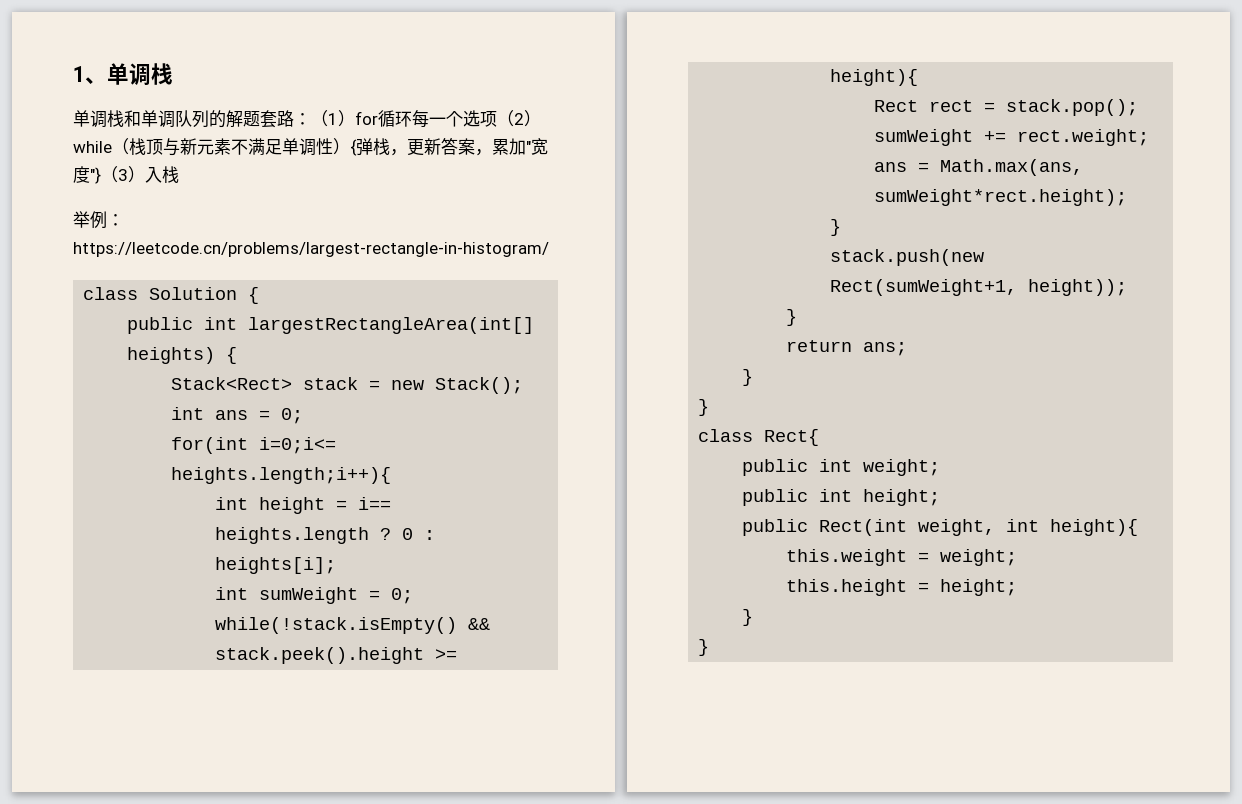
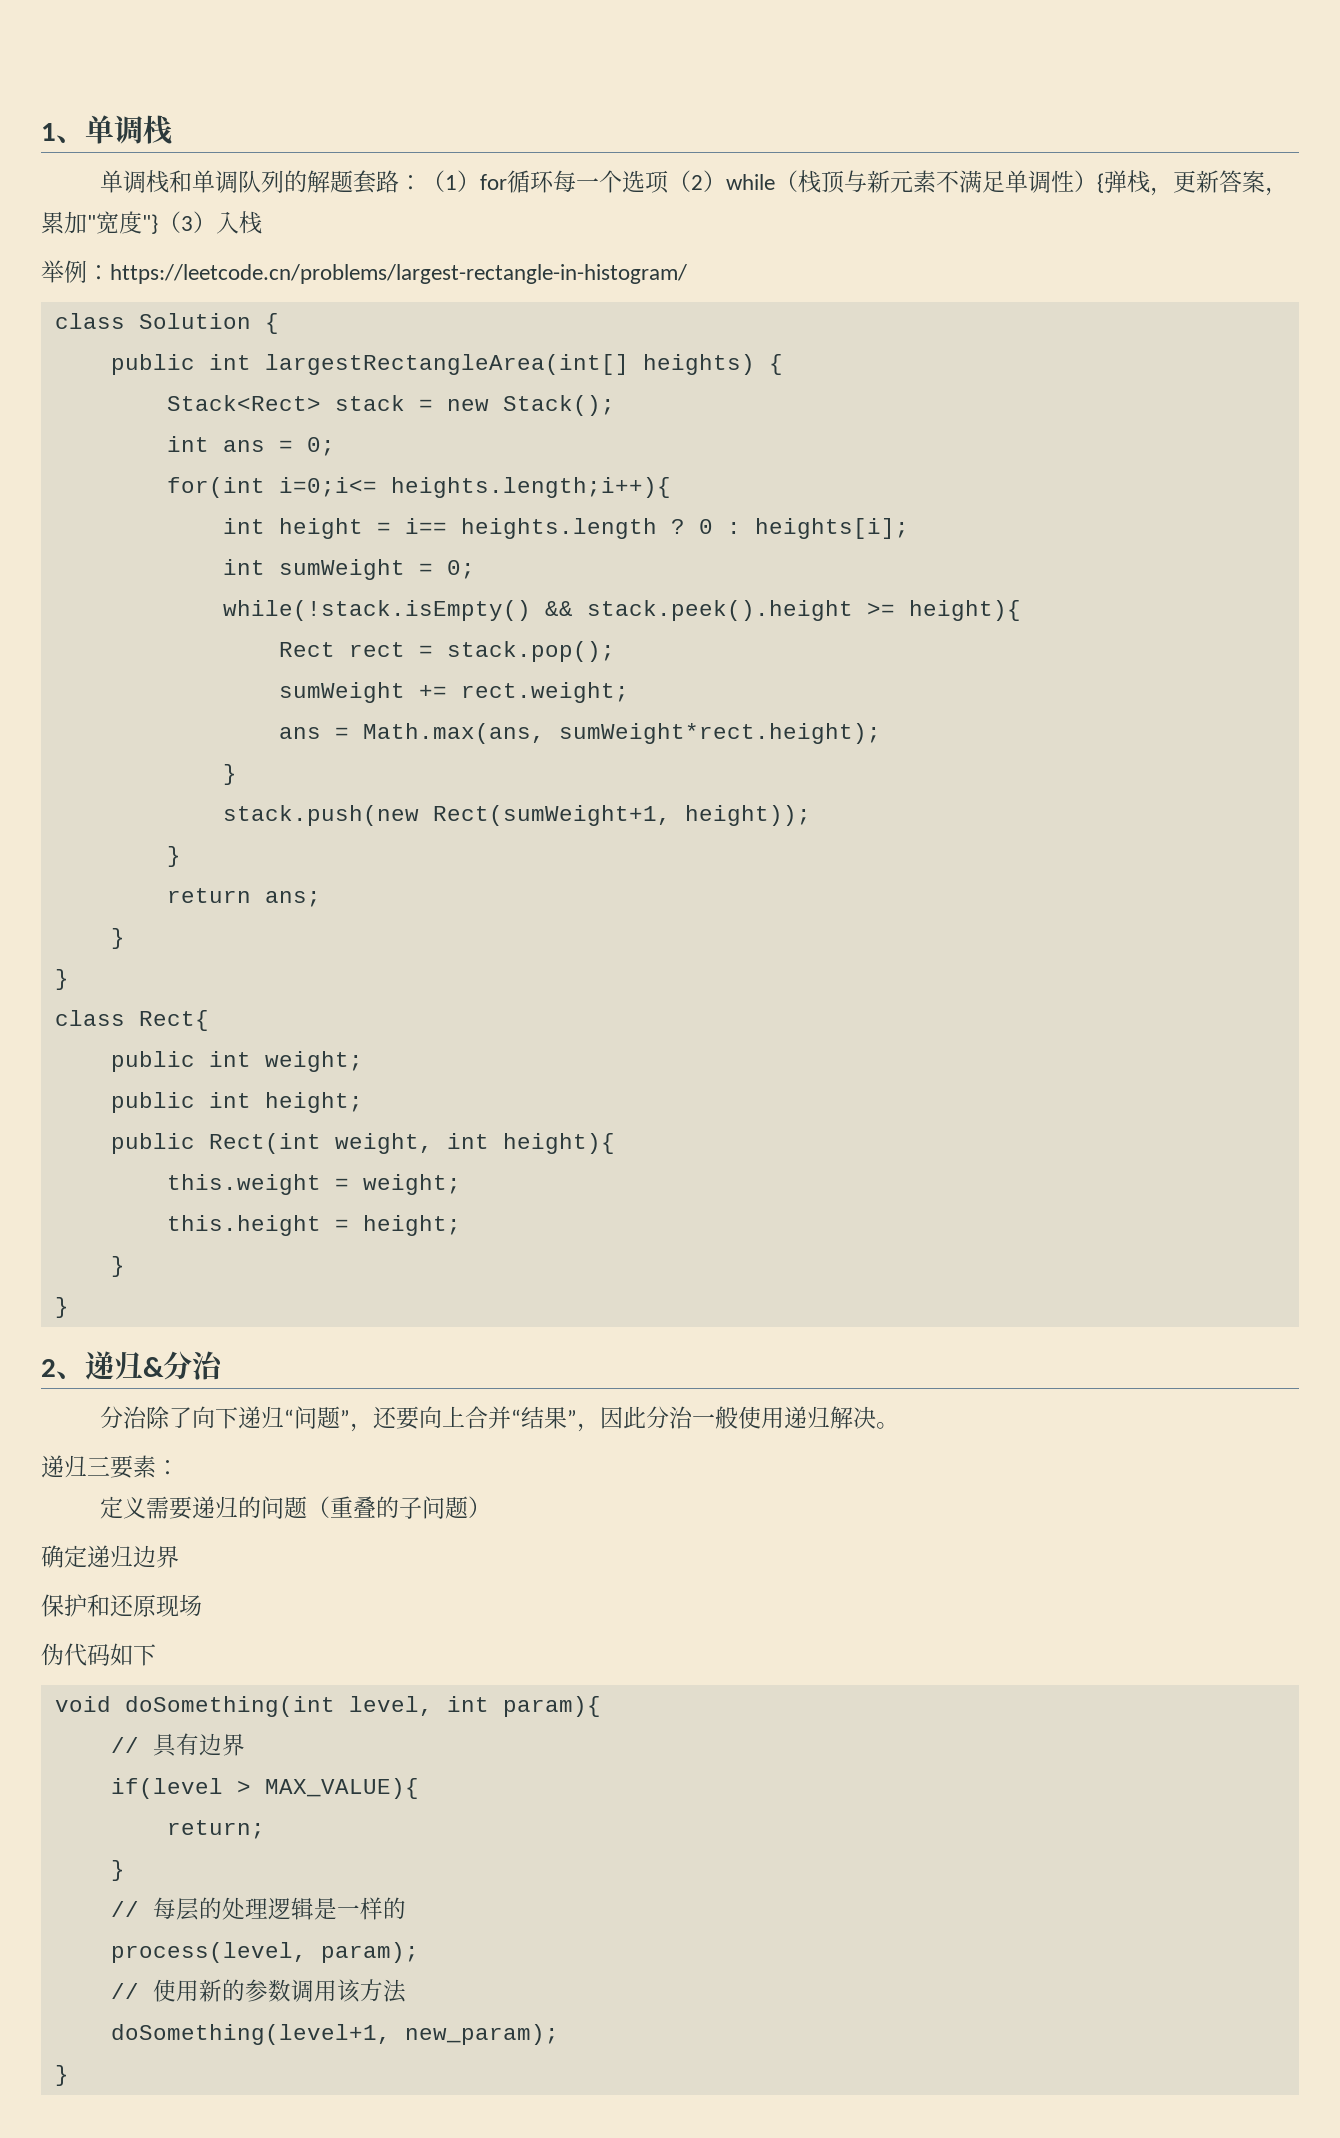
(710, 647) none -> [41,1351,223,1380] [100,1406,900,1432] [41,1455,179,1479] [100,1496,492,1520] [41,1545,179,1568] [41,1594,202,1617] [41,1643,156,1666] [54,1696,601,1717] [110,1733,245,1757] [110,1778,419,1799] [166,1820,265,1839] [110,1860,125,1881] [110,1897,406,1921] [110,1942,419,1963] [110,1979,406,2003] [110,2024,559,2045] [54,2065,69,2086] // 2、递归&分治 // 分治除了向下递归“问题”，还要向上合并“结果”，因此分治一般使用递归解决。 // 递归三要素： // 定义需要递归的问题（重叠的子问题） // 确定递归边界 // 保护和还原现场 // 伪代码如下 // void doSomething(int level, int param){ // // 具有边界 // if(level > MAX_VALUE){ // return; // } // // 每层的处理逻辑是一样的 // process(level, param); // // 使用新的参数调用该方法 // doSomething(level+1, new_param); // }

